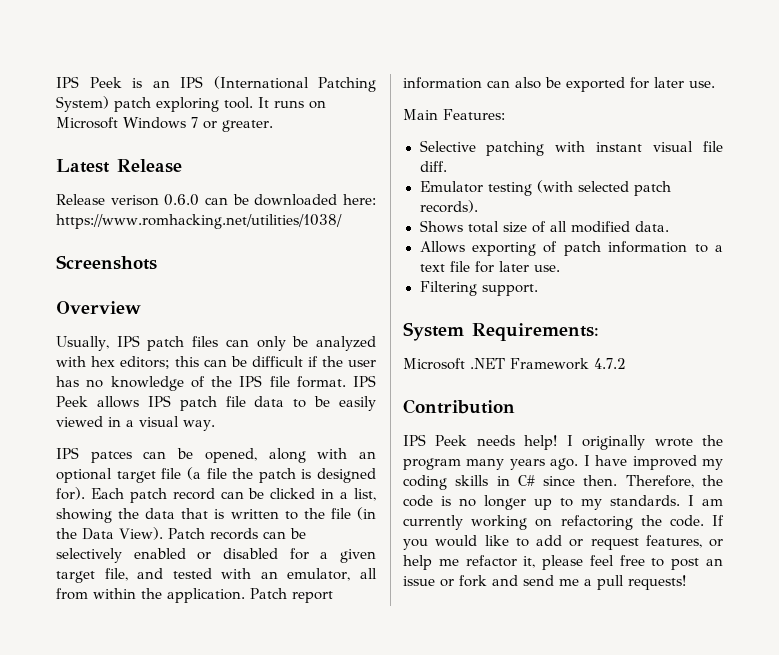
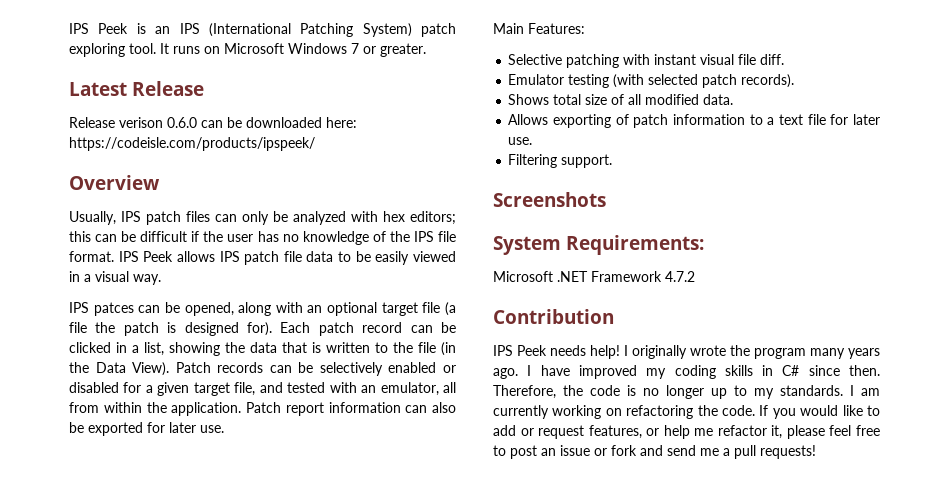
[56,214,342,229] [56,255,157,270] https://www.romhacking.net/utilities/1038/ // Screenshots -> [69,137,315,151] https://codeisle.com/products/ipspeek/
(538, 290) none -> [493,192,606,207] // Screenshots

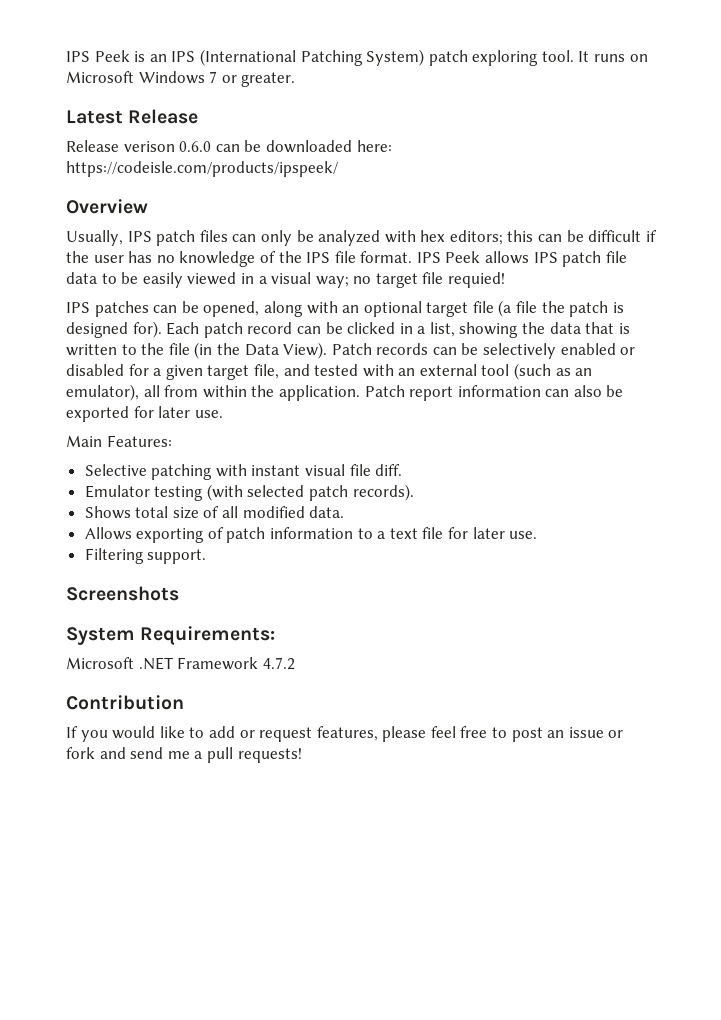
[133,274,161,285] [69,302,134,316] way. // IPS patces -> [315,272,506,288] [66,301,149,317] way; no target file requied! // IPS patches
[380,382,439,396] emulator, -> [419,363,593,380] [66,384,139,401] external tool (such as an emulator),
[493,345,880,359] [493,365,880,379] [493,385,880,399] [493,405,755,419] IPS Peek needs help! I originally wrote the program many years ago. I have improved my coding skills in C# since then. Therefore, the code is no longer up to my standards. I am currently working on refactoring the code. -> (184, 702) none
[646,425,783,439] or help me refactor it, -> (378, 733) none

